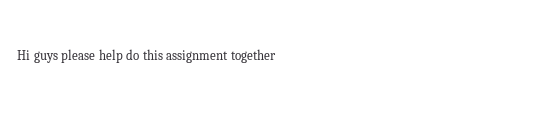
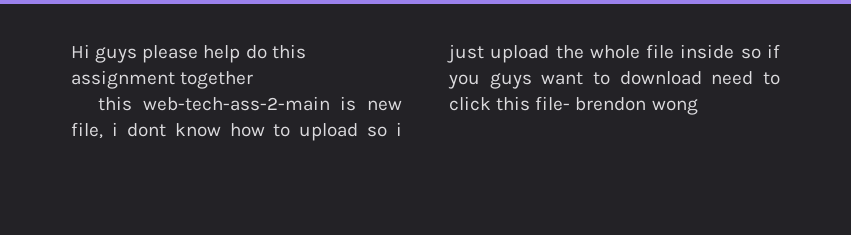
(276, 56) none -> [97,96,403,111] [71,122,402,141] [447,44,780,63] [448,71,780,89] [449,96,698,115] // this web-tech-ass-2-main is new file, i dont know how to upload so i just upload the whole file inside so if you guys want to download need to click this file- brendon wong

